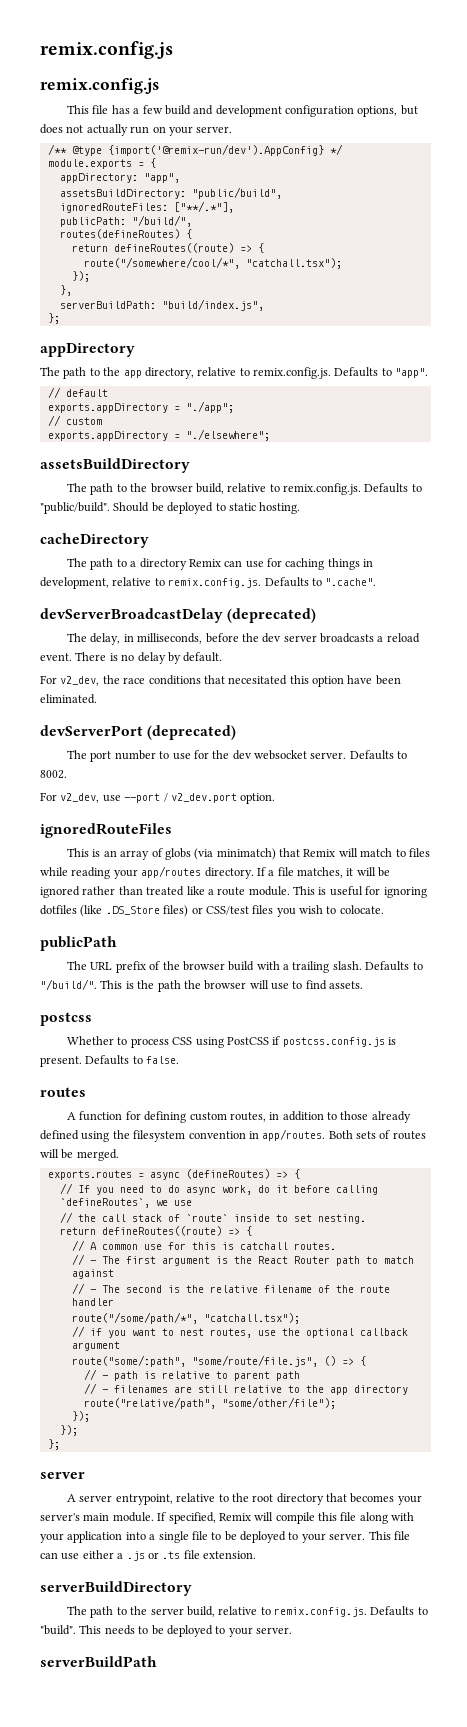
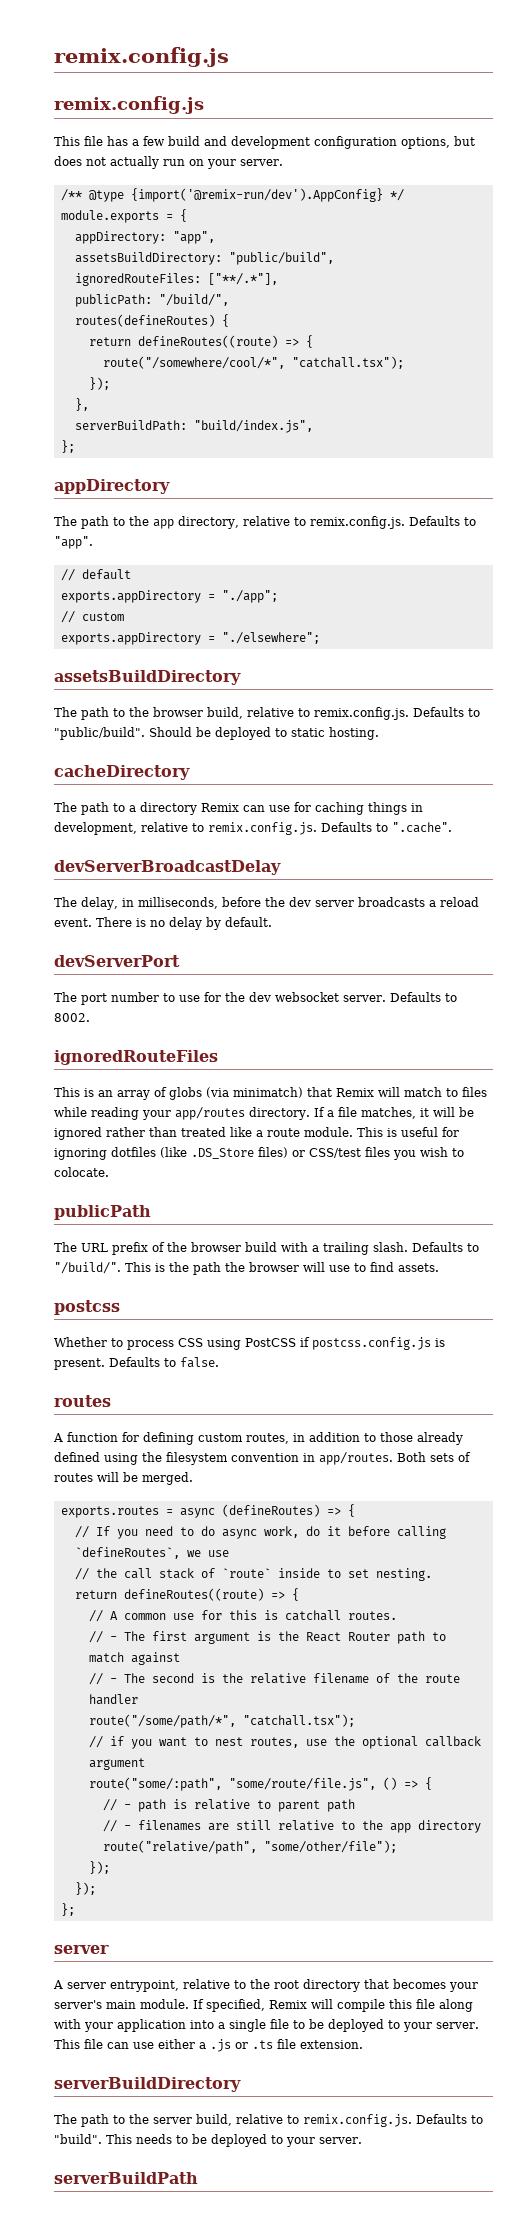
[227,608,317,623] (deprecated) -> (281, 867) none
[40,675,401,687] [40,694,97,704] // For v2_dev, the race conditions that necesitated this option have been eliminated. -> (272, 922) none
[147,725,237,740] (deprecated) -> (180, 961) none
[40,792,276,804] // For v2_dev, use --port / v2_dev.port option. -> (90, 1017) none

